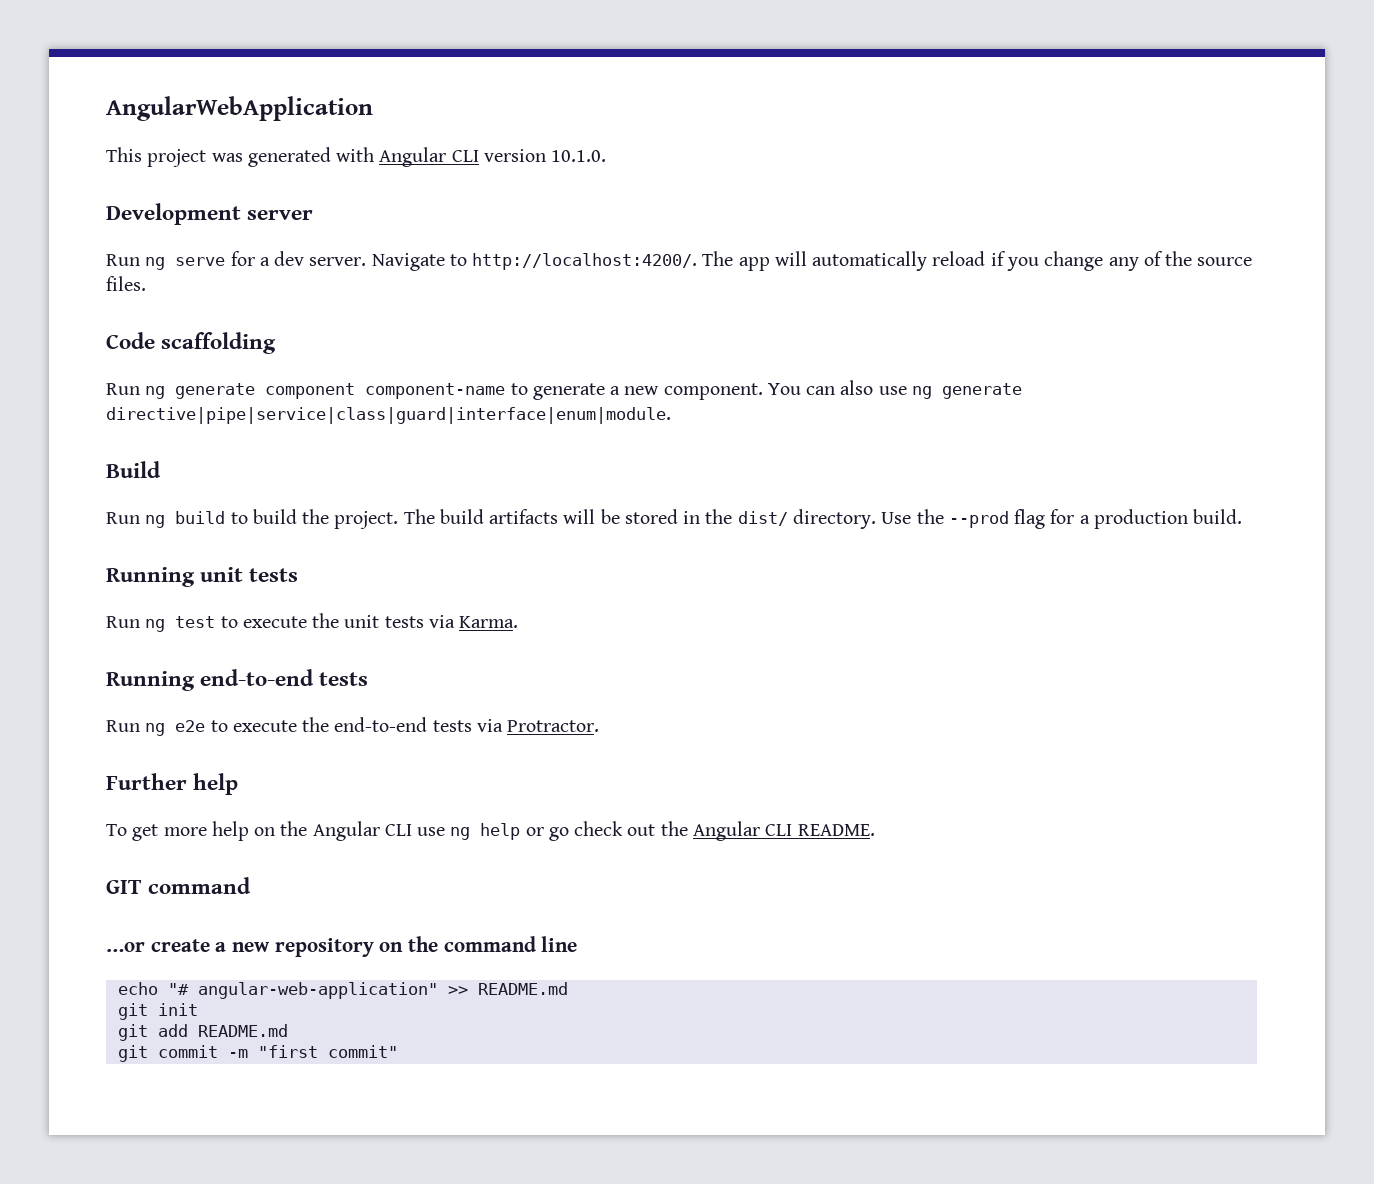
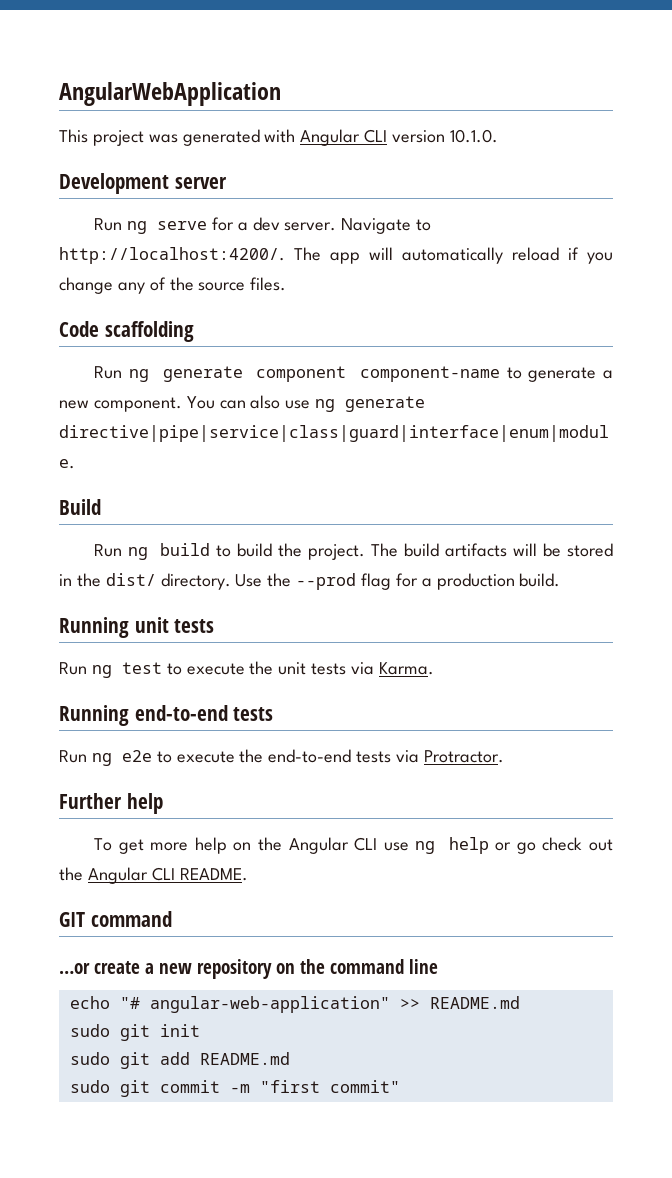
(568, 988) none -> [69,1024,110,1037] sudo
(198, 1009) none -> [69,1052,110,1065] sudo
(288, 1030) none -> [69,1080,110,1093] sudo

